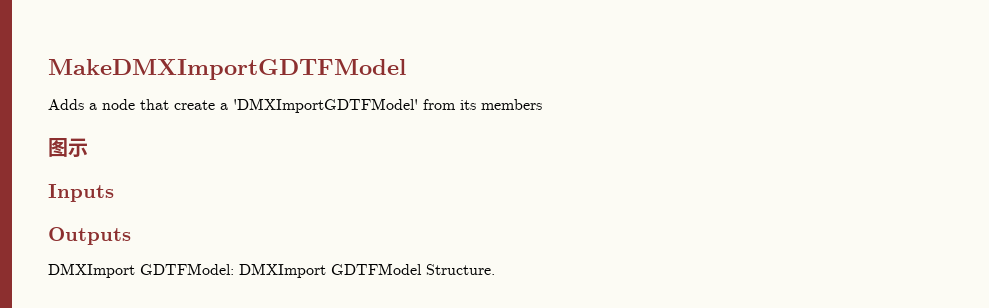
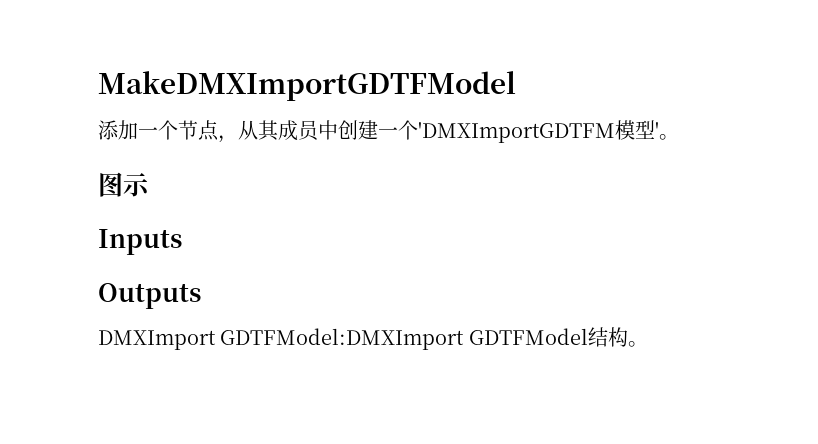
[48,98,542,113] Adds a node that create a 'DMXImportGDTFModel' from its members -> [98,120,679,143] 添加一个节点，从其成员中创建一个'DMXImportGDTFM模型'。
[140,263,495,278] GDTFModel: DMXImport GDTFModel Structure. -> [220,327,648,350] GDTFModel:DMXImport GDTFModel结构。

